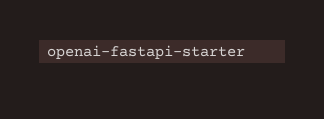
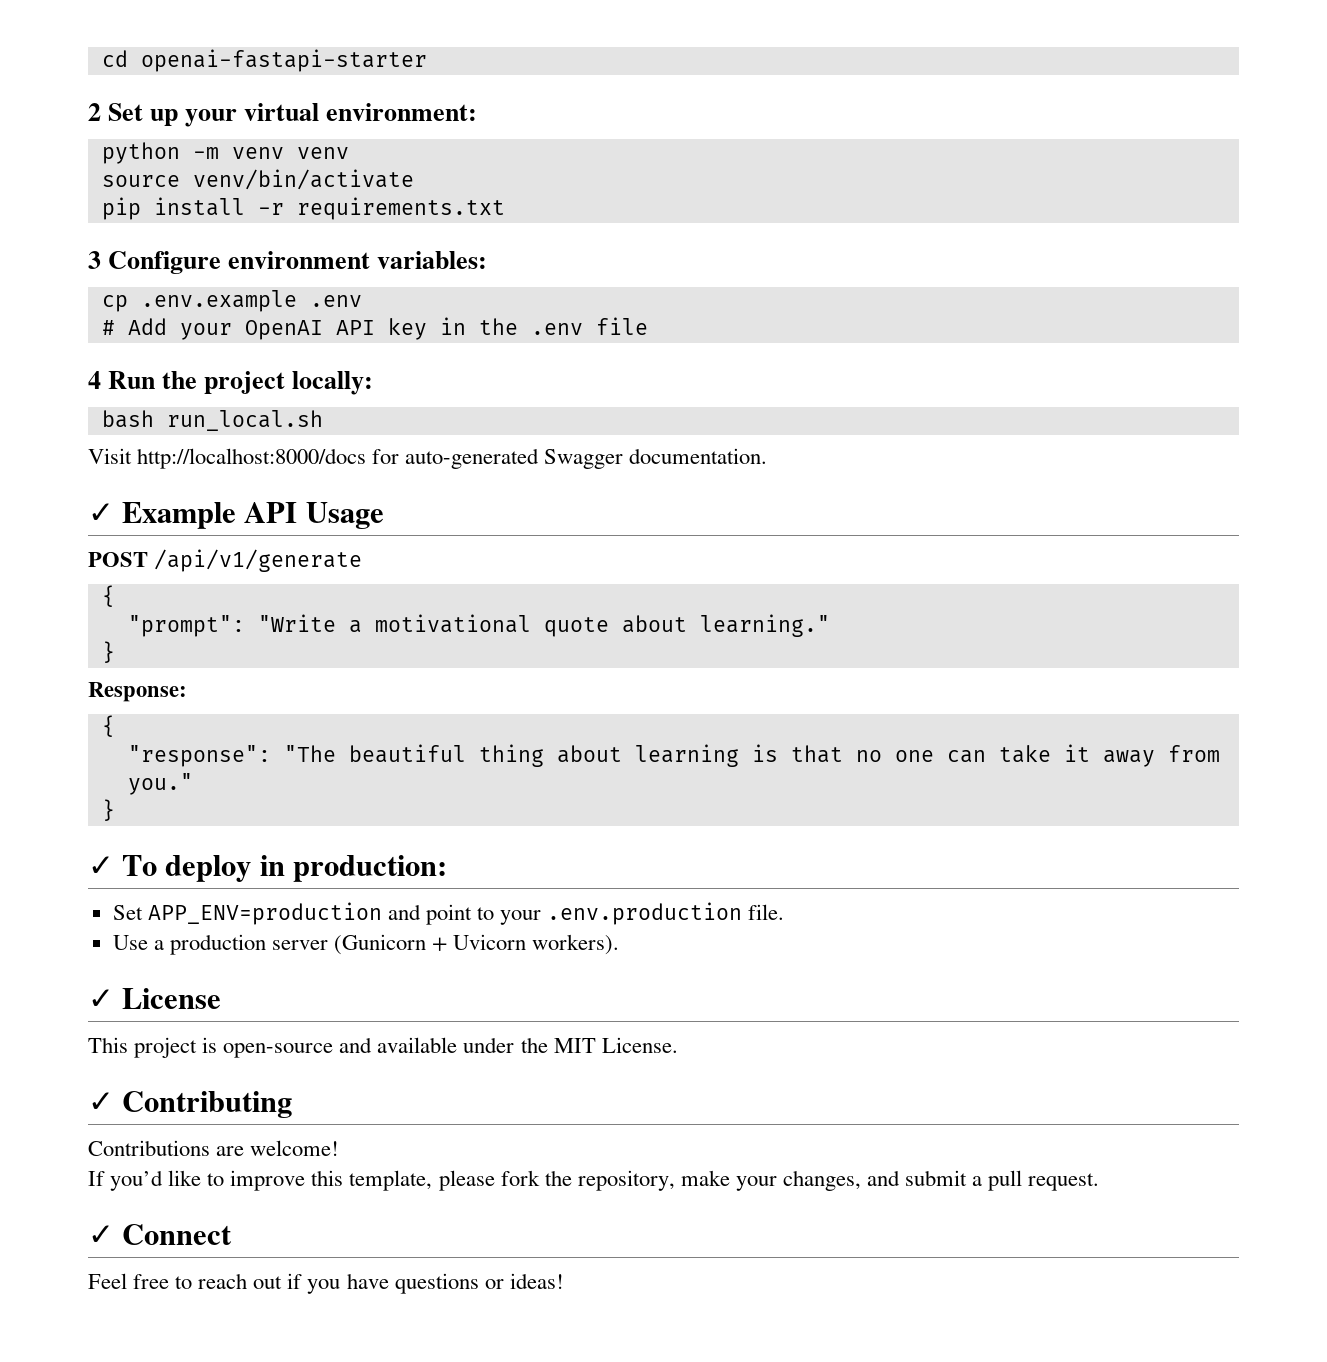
(46, 52) none -> [101,50,128,67] cd
(245, 52) none -> [88,103,478,127] [101,142,349,164] [101,169,414,190] [101,197,505,220] [88,251,488,274] [101,290,362,312] [101,317,648,340] [88,371,374,395] [101,410,323,431] [88,448,768,469] [88,502,384,529] [88,549,363,572] [101,585,115,607] [127,614,830,637] [101,641,115,663] [88,682,187,702] [101,715,115,737] [127,744,1220,767] [127,773,193,795] [101,799,115,821] [88,855,447,882] [112,902,785,925] [112,934,620,955] [88,988,222,1009] [88,1037,678,1058] [88,1091,293,1118] [88,1140,340,1156] [88,1170,1100,1191] [88,1224,233,1245] [88,1273,564,1294] // 2 Set up your virtual environment: // python -m venv venv // source venv/bin/activate // pip install -r requirements.txt // 3 Configure environment variables: // cp .env.example .env // # Add your OpenAI API key in the .env file // 4 Run the project locally: // bash run_local.sh // Visit http://localhost:8000/docs for auto-generated Swagger documentation. // ✓ Example API Usage // POST /api/v1/generate // { // "prompt": "Write a motivational quote about learning." // } // Response: // { // "response": "The beautiful thing about learning is that no one can take it away from you." // } // ✓ To deploy in production: // Set APP_ENV=production and point to your .env.production file. // Use a production server (Gunicorn + Uvicorn workers). // ✓ License // This project is open-source and available under the MIT License. // ✓ Contributing // Contributions are welcome! // If you’d like to improve this template, please fork the repository, make your changes, and submit a pull request. // ✓ Connect // Feel free to reach out if you have questions or ideas!

